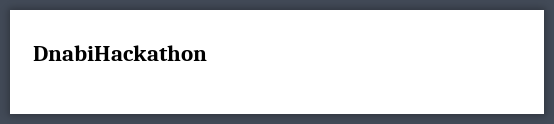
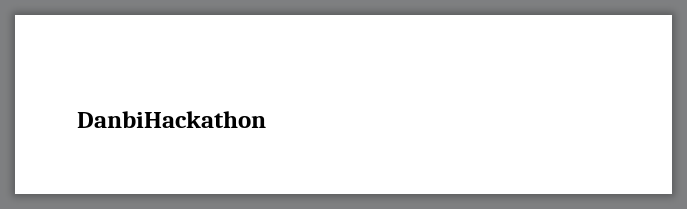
[33,45,207,61] DnabiHackathon -> [77,111,266,128] DanbiHackathon

